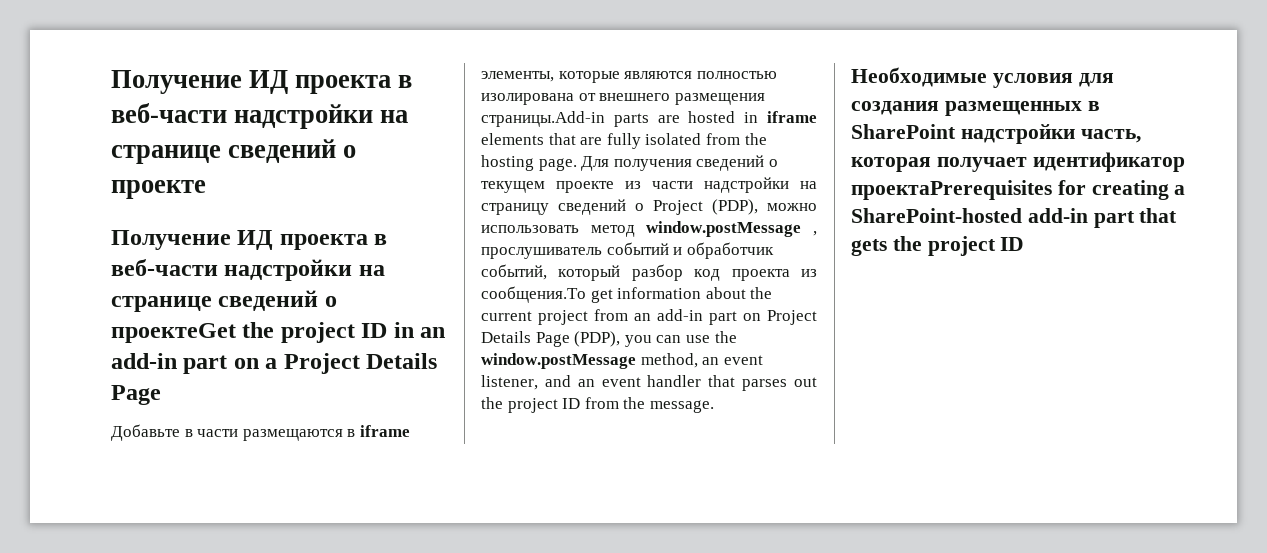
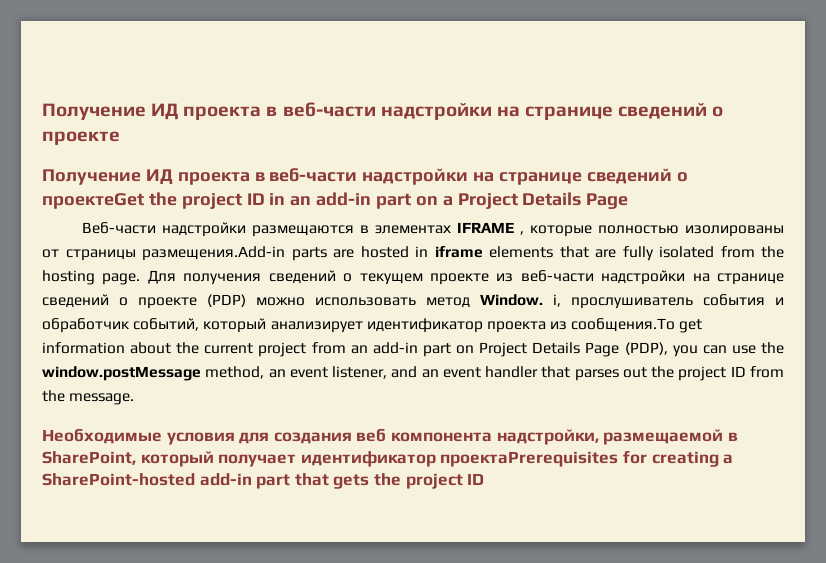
[111,424,410,441] [481,71,777,83] [481,93,765,105] [481,111,605,127] Добавьте в части размещаются в iframe элементы, которые являются полностью изолирована от внешнего размещения страницы.Add-in -> [81,222,785,237] [42,246,285,261] Веб-части надстройки размещаются в элементах IFRAME , которые полностью изолированы от страницы размещения.Add-in
[652,177,817,193] [481,199,758,215] части надстройки на страницу сведений о Project (PDP), -> [520,270,784,285] [42,294,246,309] веб-части надстройки на странице сведений о проекте (PDP)
[646,221,817,237] [481,242,669,259] window.postMessage , прослушиватель событий -> [480,294,765,309] Window. i, прослушиватель события
[631,264,721,281] разбор код -> [270,318,483,333] анализирует идентификатор
[944,101,1100,116] [851,124,1141,144] [851,157,931,172] размещенных в SharePoint надстройки часть, которая -> [356,428,738,445] [42,451,214,467] веб компонента надстройки, размещаемой в SharePoint, который

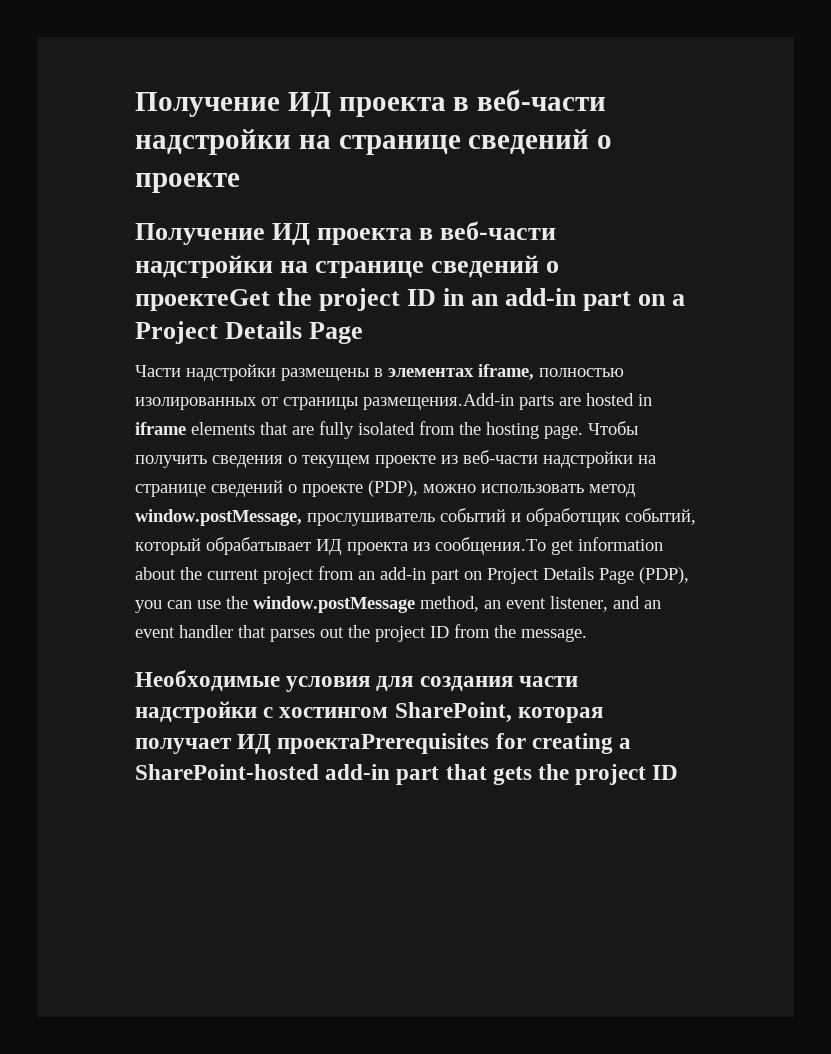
[81,222,785,237] Веб-части надстройки размещаются в элементах IFRAME , которые полностью изолированы -> [135,364,624,381] [135,397,257,410] Части надстройки размещены в элементах iframe, полностью изолированных
[147,270,336,285] Для получения сведений -> [588,421,638,435] [135,455,283,468] Чтобы получить сведения
[207,294,246,307] (PDP) -> [368,480,418,497] (PDP),
[480,294,784,309] [42,318,483,333] Window. i, прослушиватель события и обработчик событий, который анализирует идентификатор -> [135,508,696,526] [135,537,342,555] window.postMessage, прослушиватель событий и обработщик событий, который обрабатывает ИД
[356,428,738,445] [42,451,436,467] веб компонента надстройки, размещаемой в SharePoint, который получает идентификатор -> [518,676,578,687] [135,701,603,723] [135,734,272,754] части надстройки с хостингом SharePoint, которая получает ИД

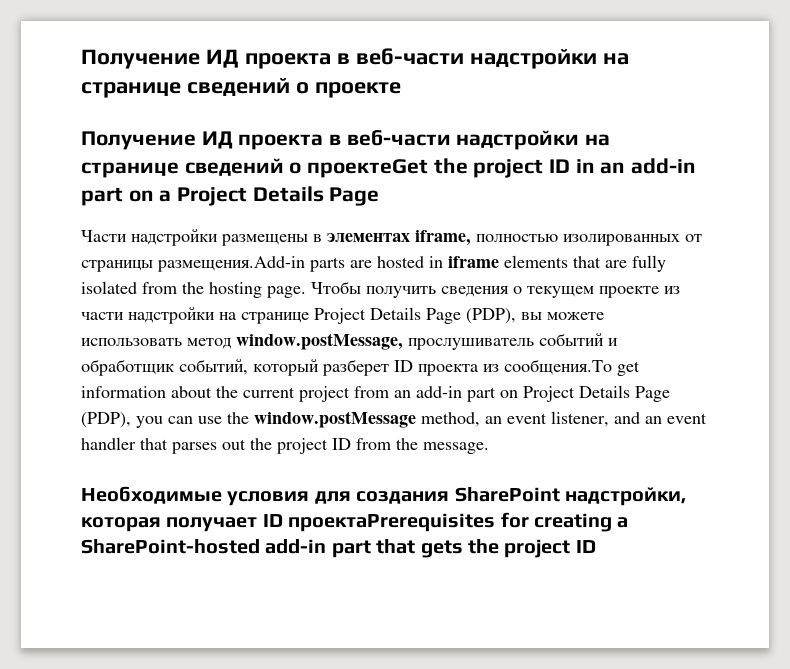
[463,450,656,468] [135,480,476,497] веб-части надстройки на странице сведений о проекте (PDP), можно -> [81,307,604,324] части надстройки на странице Project Details Page (PDP), вы можете
[206,537,342,555] обрабатывает ИД -> [322,359,413,376] разберет ID
[518,676,578,687] [135,701,512,723] части надстройки с хостингом SharePoint, -> [454,487,686,506] SharePoint надстройки,
[237,734,272,754] ИД -> [262,514,283,527] ID

